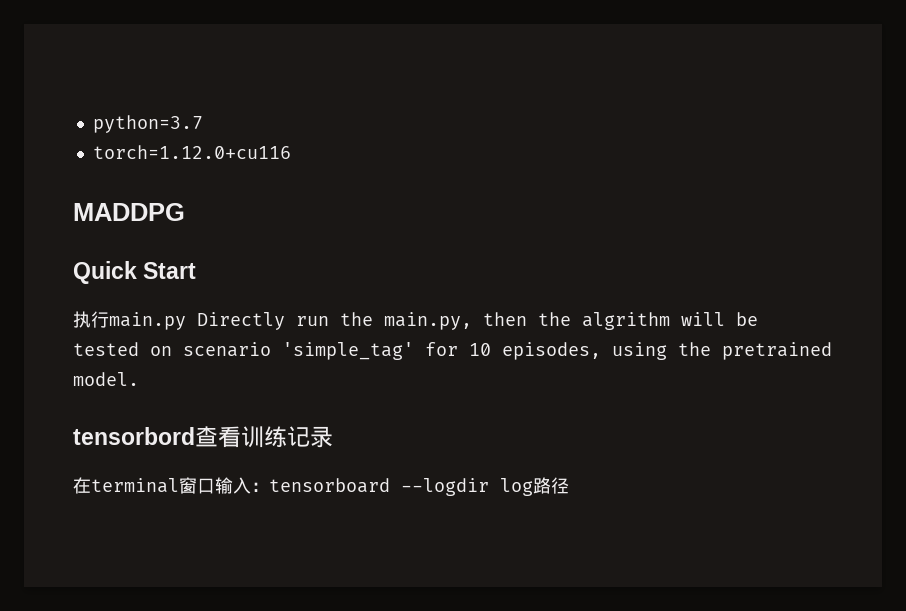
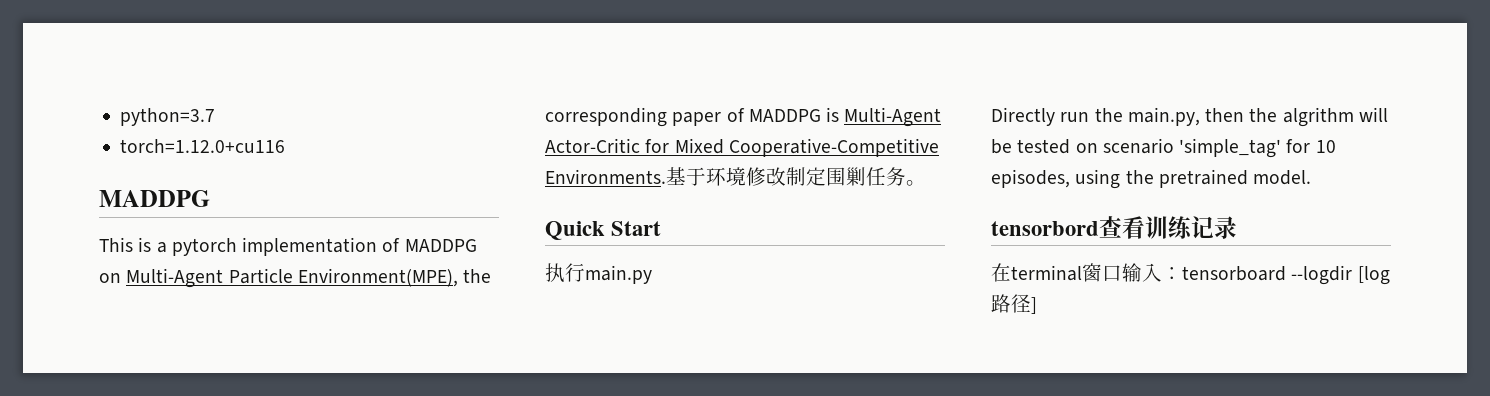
(185, 212) none -> [99,237,477,256] [99,268,492,288] [545,107,942,127] [545,138,939,157] [545,167,926,186] // This is a pytorch implementation of MADDPG on Multi-Agent Particle Environment(MPE), the corresponding paper of MADDPG is Multi-Agent Actor-Critic for Mixed Cooperative-Competitive Environments.基于环境修改制定围剿任务。
(186, 321) none -> (652, 274) //
[500,477,569,496] log路径 -> [1357,266,1390,285] [991,294,1037,314] [log路径]

